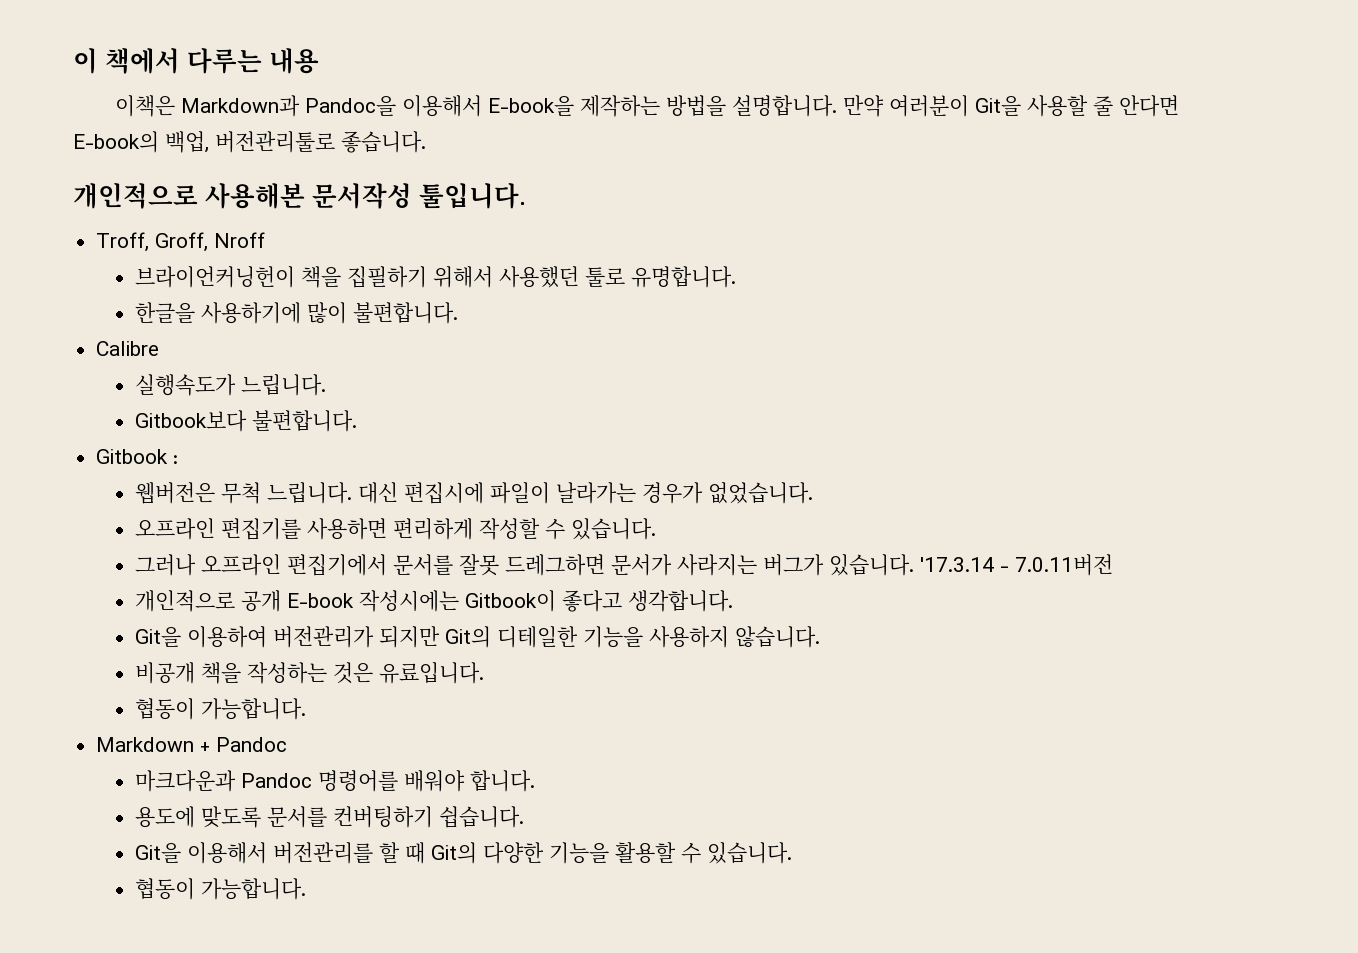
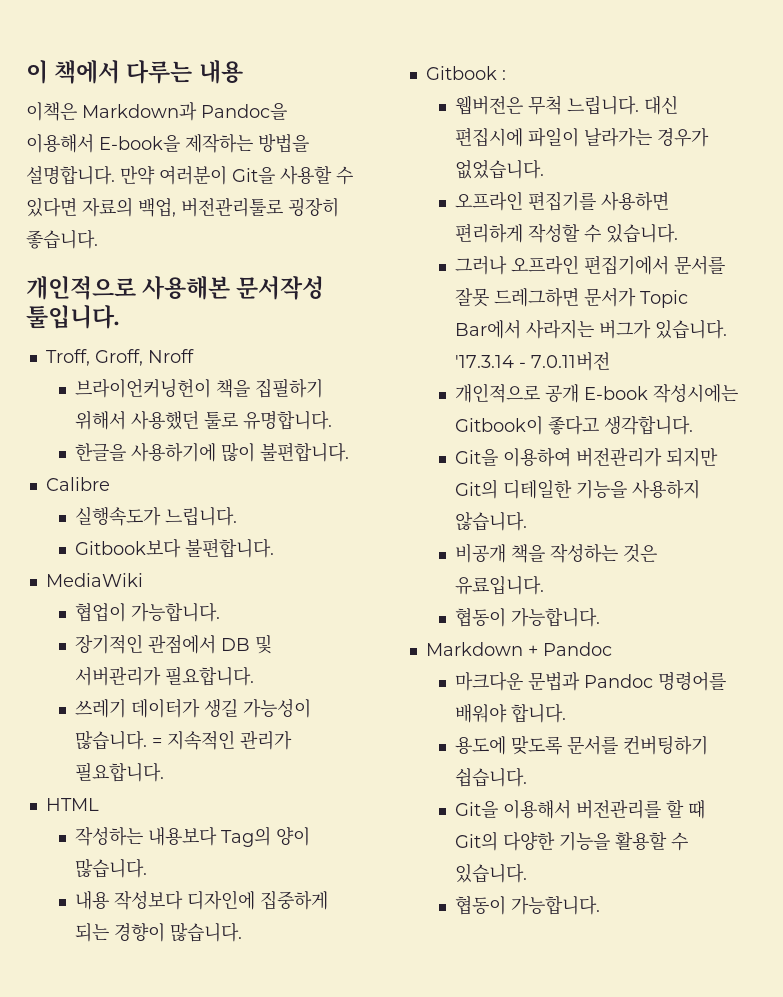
[1092,95,1179,117] [73,131,159,153] 줄 안다면 E-book의 -> [336,166,353,185] [26,197,133,217] 수 있다면 자료의
(335, 142) none -> [288,197,339,217] 굉장히
(358, 421) none -> [45,573,143,587] [74,602,220,622] [74,634,272,654] [74,666,254,686] [74,698,311,718] [74,730,292,750] [74,762,164,782] [45,798,99,811] [74,826,310,847] [74,858,147,878] [74,890,328,910] [74,922,242,942] // MediaWiki // 협업이 가능합니다. // 장기적인 관점에서 DB 및 서버관리가 필요합니다. // 쓰레기 데이터가 생길 가능성이 많습니다. = 지속적인 관리가 필요합니다. // HTML // 작성하는 내용보다 Tag의 양이 많습니다. // 내용 작성보다 디자인에 집중하게 되는 경향이 많습니다.
(673, 565) none -> [639,290,688,308] [454,320,521,339] Topic Bar에서
[135,770,237,792] 마크다운과 -> [454,671,580,691] 마크다운 문법과

